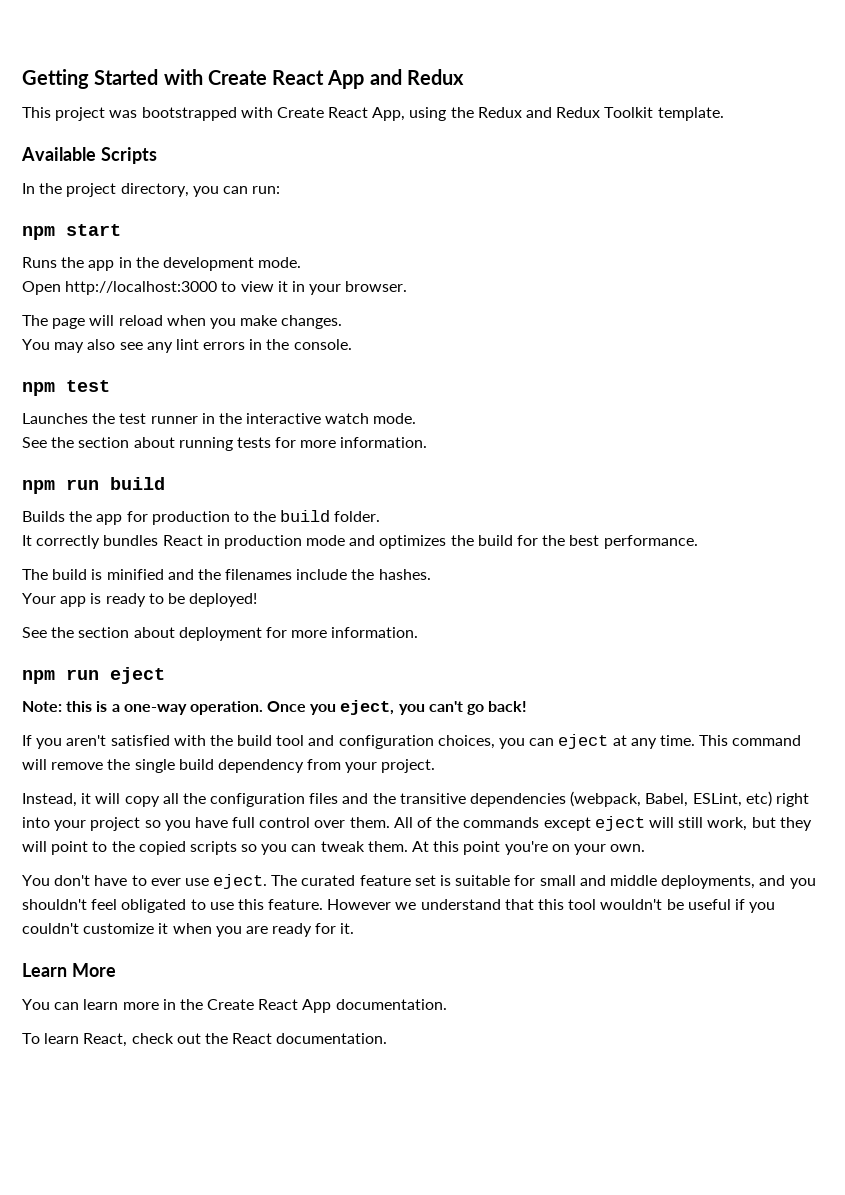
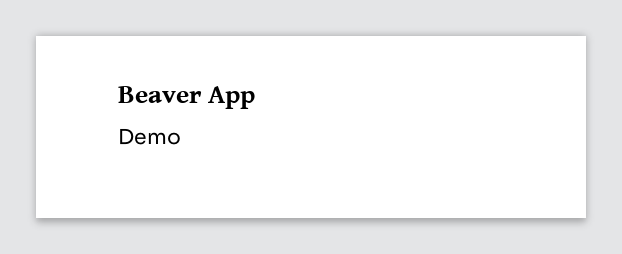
[22,69,464,89] [22,107,724,121] [21,147,157,164] [22,183,281,197] [22,224,121,240] [22,257,302,271] [22,281,408,295] [22,315,343,329] [22,339,352,353] [22,380,110,396] [22,413,417,424] [22,437,428,451] [22,477,165,494] [22,510,381,525] [22,535,698,549] [22,569,431,580] [22,593,258,607] [22,627,419,641] [22,667,165,684] [22,700,528,715] [22,734,802,749] [22,759,436,773] [22,791,809,807] [22,816,812,831] [22,841,646,855] [22,874,816,889] [22,899,776,913] [22,923,355,937] [22,963,116,977] [22,999,447,1013] [22,1033,388,1047] Getting Started with Create React App and Redux // This project was bootstrapped with Create React App, using the Redux and Redux Toolkit template. // Available Scripts // In the project directory, you can run: // npm start // Runs the app in the development mode. // Open http://localhost:3000 to view it in your browser. // The page will reload when you make changes. // You may also see any lint errors in the console. // npm test // Launches the test runner in the interactive watch mode. // See the section about running tests for more information. // npm run build // Builds the app for production to the build folder. // It correctly bundles React in production mode and optimizes the build for the best performance. // The build is minified and the filenames include the hashes. // Your app is ready to be deployed! // See the section about deployment for more information. // npm run eject // Note: this is a one-way operation. Once you eject, you can't go back! // If you aren't satisfied with the build tool and configuration choices, you can eject at any time. This command will remove the single build dependency from your project. // Instead, it will copy all the configuration files and the transitive dependencies (webpack, Babel, ESLint, etc) right into your project so you have full control over them. All of the commands except eject will still work, but they will point to the copied scripts so you can tweak them. At this point you're on your own. // You don't have to ever use eject. The curated feature set is suitable for small and middle deployments, and you shouldn't feel obligated to use this feature. However we understand that this tool wouldn't be useful if you couldn't customize it when you are ready for it. // Learn More // You can learn more in the Create React App documentation. // To learn React, check out the React documentation. -> [118,86,256,109] [118,128,181,145] Beaver App // Demo

